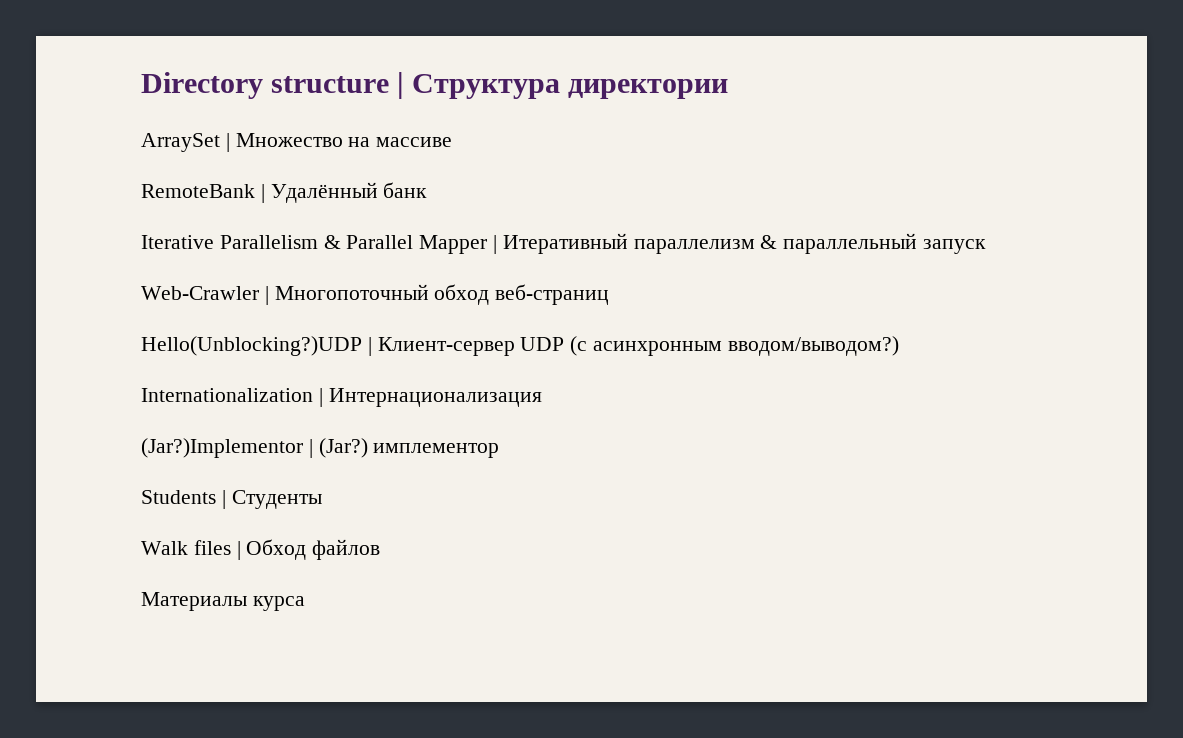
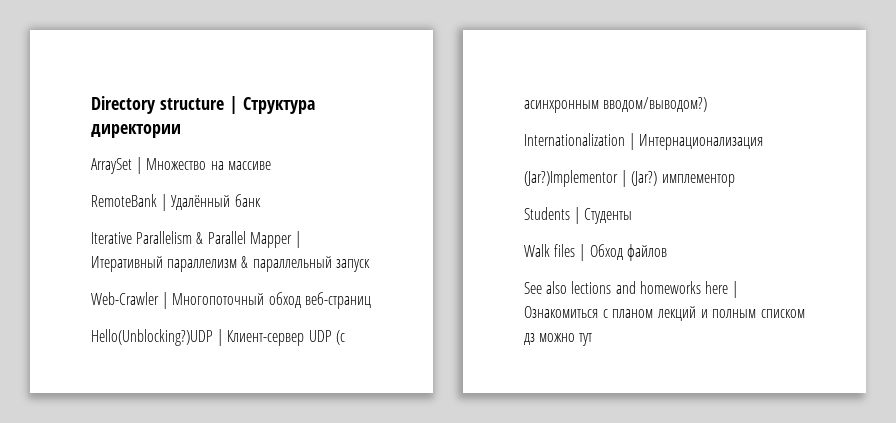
[141,592,305,611] Материалы курса -> [524,281,739,298] [524,306,805,321] [524,333,593,346] See also lections and homeworks here | Ознакомиться с планом лекций и полным списком дз можно тут

